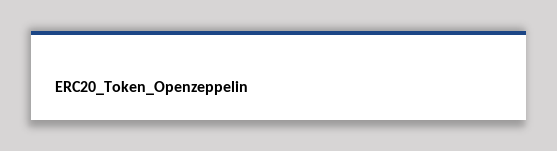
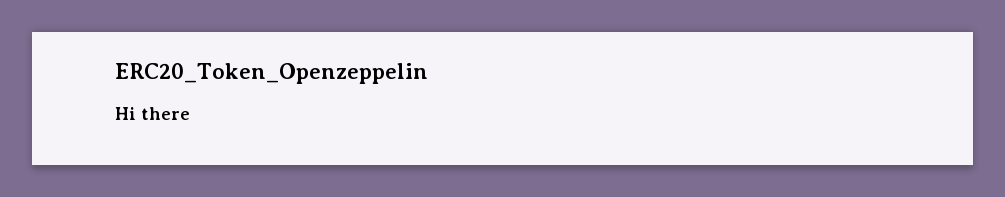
(248, 88) none -> [115,107,190,120] // Hi there

